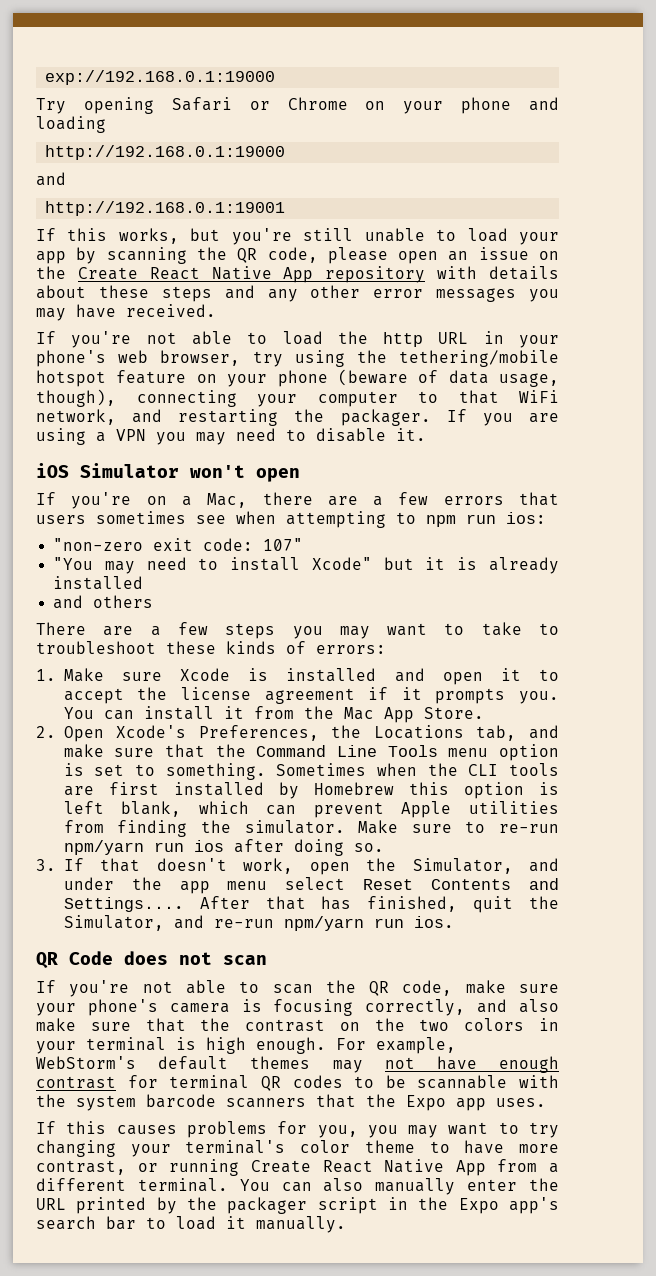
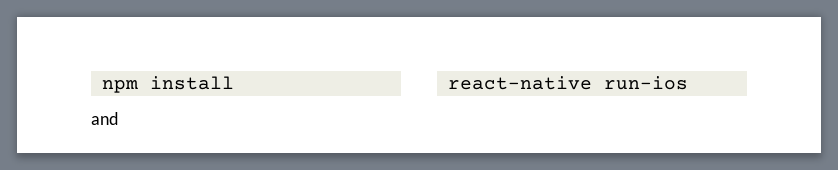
[45,70,276,85] [36,97,559,114] [36,116,106,133] [45,145,286,160] [36,172,66,186] [45,201,286,216] [36,228,559,245] [36,247,559,264] [36,266,559,283] [36,285,559,302] [36,304,216,321] [36,331,559,348] [36,350,559,367] [36,369,559,387] [36,389,559,407] [36,409,560,426] [36,428,426,445] [36,463,300,482] [36,492,559,509] [36,511,546,528] [53,538,304,551] [53,557,559,574] [53,576,144,590] [53,595,154,609] [36,622,559,639] [36,641,386,654] [36,668,559,685] [63,687,559,704] [63,706,484,723] [36,725,560,742] [63,744,559,761] [63,763,559,780] [63,782,559,799] [63,801,559,818] [63,820,559,837] [63,839,384,856] [36,858,559,875] [63,877,559,894] [63,896,559,913] [63,915,454,931] [36,951,267,968] [36,980,559,997] [36,999,559,1016] [36,1018,559,1032] [36,1037,456,1054] [36,1056,559,1073] [36,1075,559,1091] [36,1094,546,1111] [36,1121,560,1138] [36,1140,559,1157] [36,1159,559,1176] [36,1178,559,1195] [36,1197,559,1214] [36,1216,346,1233] exp://192.168.0.1:19000 // Try opening Safari or Chrome on your phone and loading // http://192.168.0.1:19000 // and // http://192.168.0.1:19001 // If this works, but you're still unable to load your app by scanning the QR code, please open an issue on the Create React Native App repository with details about these steps and any other error messages you may have received. // If you're not able to load the http URL in your phone's web browser, try using the tethering/mobile hotspot feature on your phone (beware of data usage, though), connecting your computer to that WiFi network, and restarting the packager. If you are using a VPN you may need to disable it. // iOS Simulator won't open // If you're on a Mac, there are a few errors that users sometimes see when attempting to npm run ios: // "non-zero exit code: 107" // "You may need to install Xcode" but it is already installed // and others // There are a few steps you may want to take to troubleshoot these kinds of errors: // 1. Make sure Xcode is installed and open it to accept the license agreement if it prompts you. You can install it from the Mac App Store. // 2. Open Xcode's Preferences, the Locations tab, and make sure that the Command Line Tools menu option is set to something. Sometimes when the CLI tools are first installed by Homebrew this option is left blank, which can prevent Apple utilities from finding the simulator. Make sure to re-run npm/yarn run ios after doing so. // 3. If that doesn't work, open the Simulator, and under the app menu select Reset Contents and Settings.... After that has finished, quit the Simulator, and re-run npm/yarn run ios. // QR Code does not scan // If you're not able to scan the QR code, make sure your phone's camera is focusing correctly, and also make sure that the contrast on the two colors in your terminal is high enough. For example, WebStorm's default themes may not have enough contrast for terminal QR codes to be scannable with the system barcode scanners that the Expo app uses. // If this causes problems for you, you may want to try changing your terminal's color theme to have more contrast, or running Create React Native App from a different terminal. You can also manually enter the URL printed by the packager script in the Expo app's search bar to load it manually. -> [101,76,234,93] [91,112,118,125] [447,76,688,90] npm install // and // react-native run-ios

